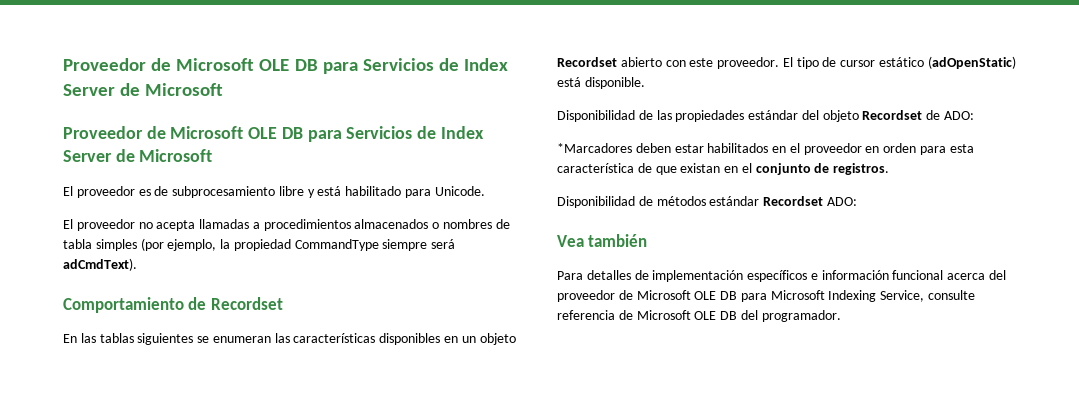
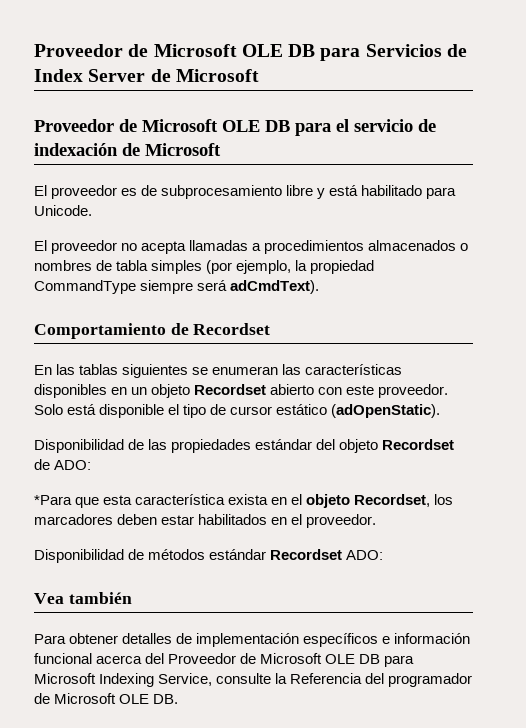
[346,126,484,139] [63,150,112,162] Servicios de Index Server -> [336,119,436,132] [34,143,118,156] el servicio de indexación
[782,57,793,67] El -> [34,404,180,418] Solo está disponible el
[927,56,1016,69] [557,77,645,89] (adOpenStatic) está disponible. -> [331,404,441,418] (adOpenStatic).
[557,143,632,153] *Marcadores -> [34,494,454,508] [34,514,113,525] *Para que esta característica exista en el objeto Recordset, los marcadores
[803,143,974,155] [557,163,890,175] proveedor en orden para esta característica de que existan en el conjunto de registros. -> [306,514,377,528] proveedor.
(583, 275) none -> [69,633,119,644] obtener
[557,290,615,302] proveedor -> [168,653,237,664] Proveedor
[557,310,841,322] referencia de Microsoft OLE DB del programador. -> [275,673,473,687] [34,693,179,704] la Referencia del programador de Microsoft OLE DB.

